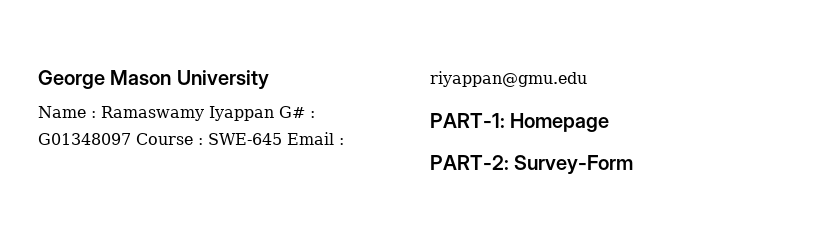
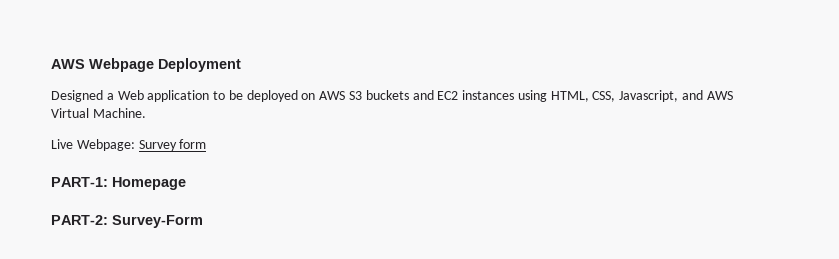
[38,70,269,90] [38,106,315,121] [38,132,344,145] [430,71,587,87] George Mason University // Name : Ramaswamy Iyappan G# : G01348097 Course : SWE-645 Email : riyappan@gmu.edu -> [51,58,241,72] [51,90,733,102] [51,108,146,118] [51,139,207,151] AWS Webpage Deployment // Designed a Web application to be deployed on AWS S3 buckets and EC2 instances using HTML, CSS, Javascript, and AWS Virtual Machine. // Live Webpage: Survey form

